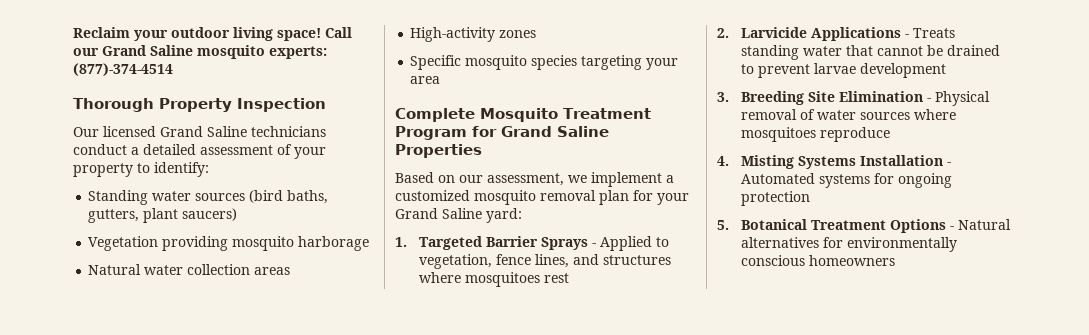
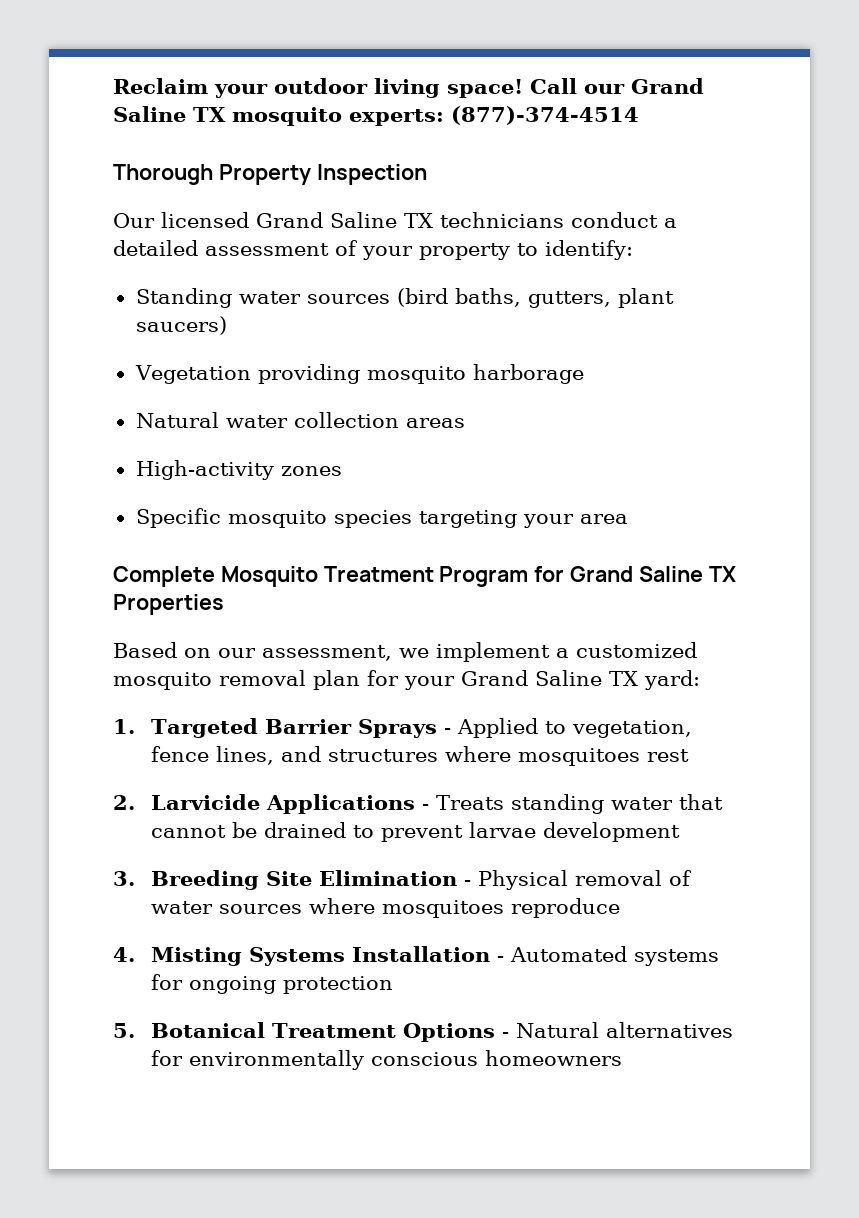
(193, 50) none -> [193,107,226,122] TX
(247, 131) none -> [404,213,433,228] TX
(609, 131) none -> [708,566,736,582] TX
(482, 213) none -> [609,671,638,686] TX

